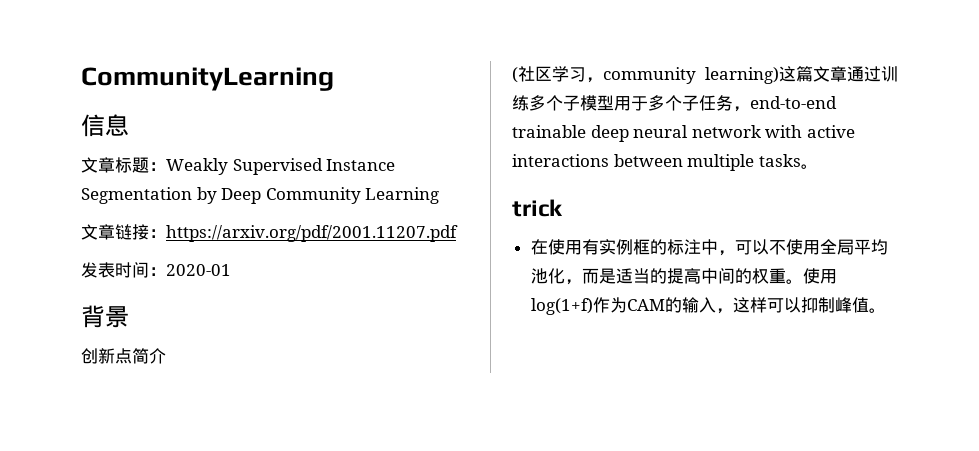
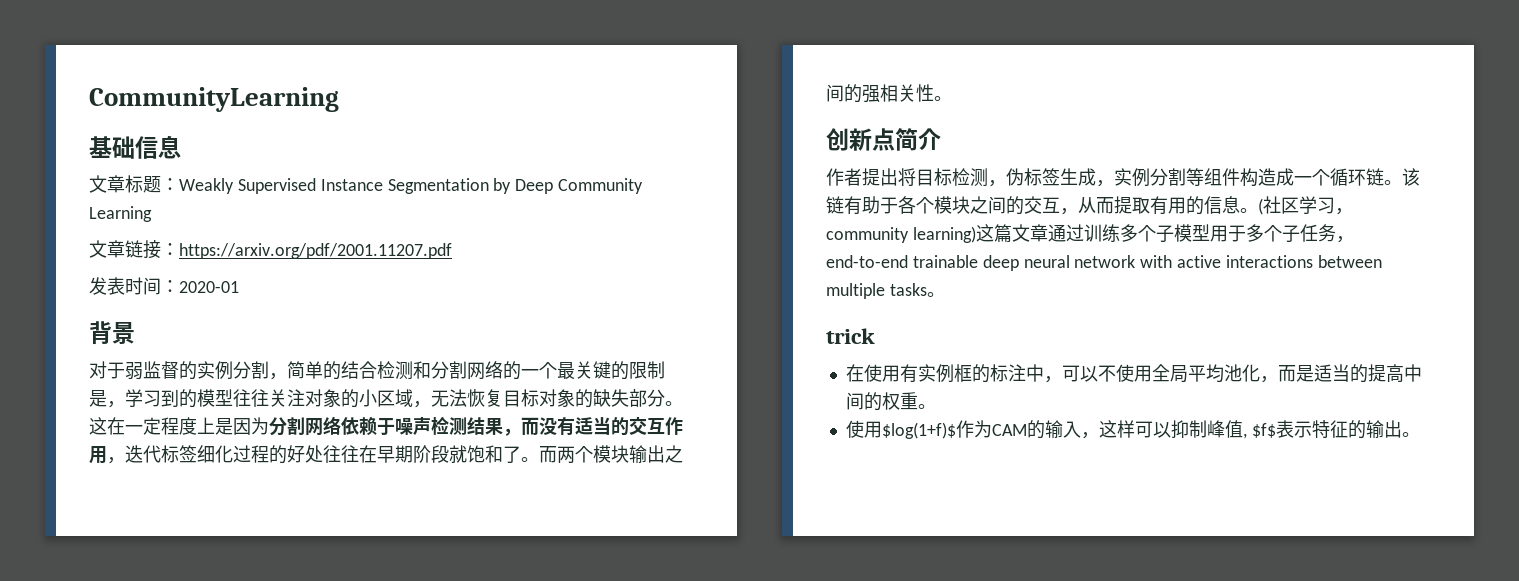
(334, 79) none -> [89,136,135,159] 基础
[81,348,166,364] 创新点简介 // -> [89,361,665,380] [89,389,683,408] [89,416,683,436] [89,445,683,464] [826,84,952,103] [826,128,941,151] [826,168,1420,187] [826,196,1258,215] 对于弱监督的实例分割，简单的结合检测和分割网络的一个最关键的限制是，学习到的模型往往关注对象的小区域，无法恢复目标对象的缺失部分。这在一定程度上是因为分割网络依赖于噪声检测结果，而没有适当的交互作用，迭代标签细化过程的好处往往在早期阶段就饱和了。而两个模块输出之间的强相关性。 // 创新点简介 // 作者提出将目标检测，伪标签生成，实例分割等组件构造成一个循环链。该链有助于各个模块之间的交互，从而提取有用的信息。
[802,268,837,284] [530,298,593,315] 使用log(1+f) -> [845,420,956,439] // 使用$log(1+f)$
(869, 305) none -> [1242,420,1402,439] , $f$表示特征的输出

